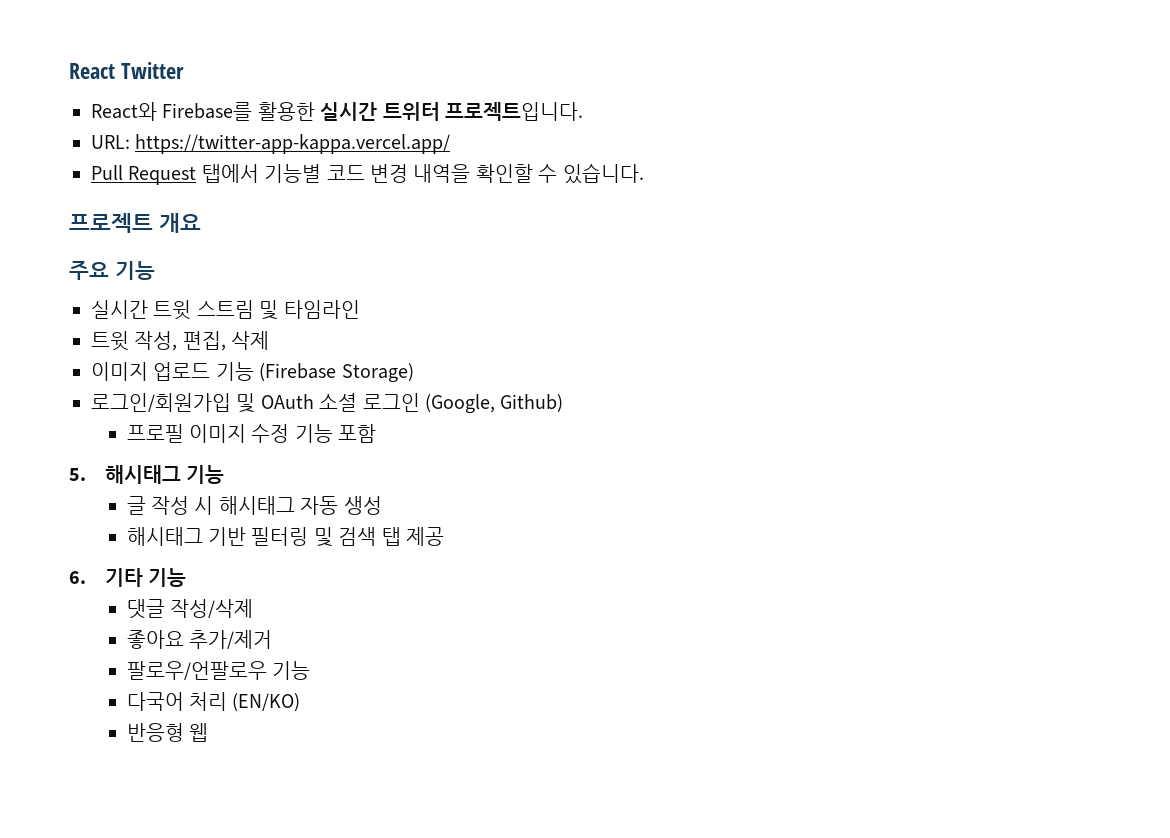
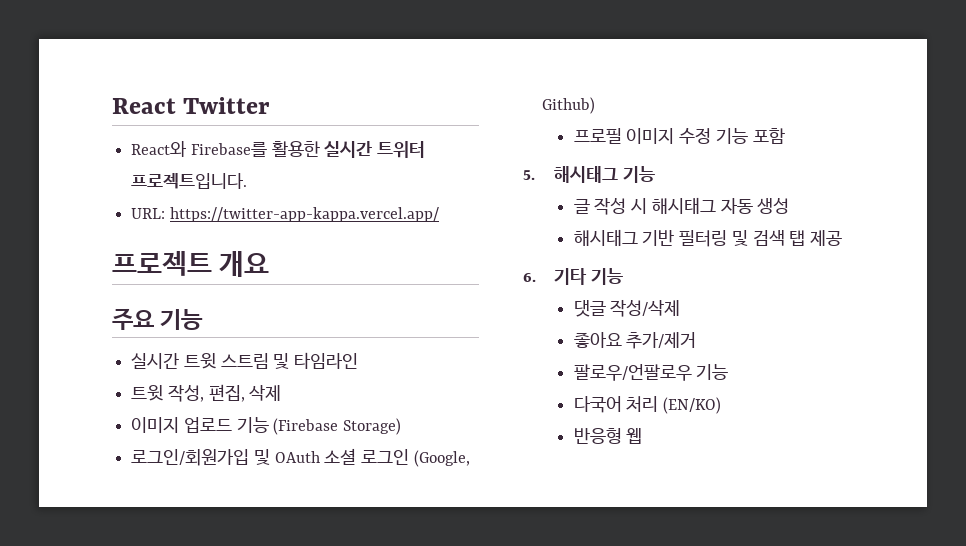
[91,163,644,185] // Pull Request 탭에서 기능별 코드 변경 내역을 확인할 수 있습니다. -> (439, 214) none

